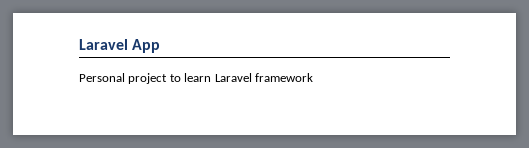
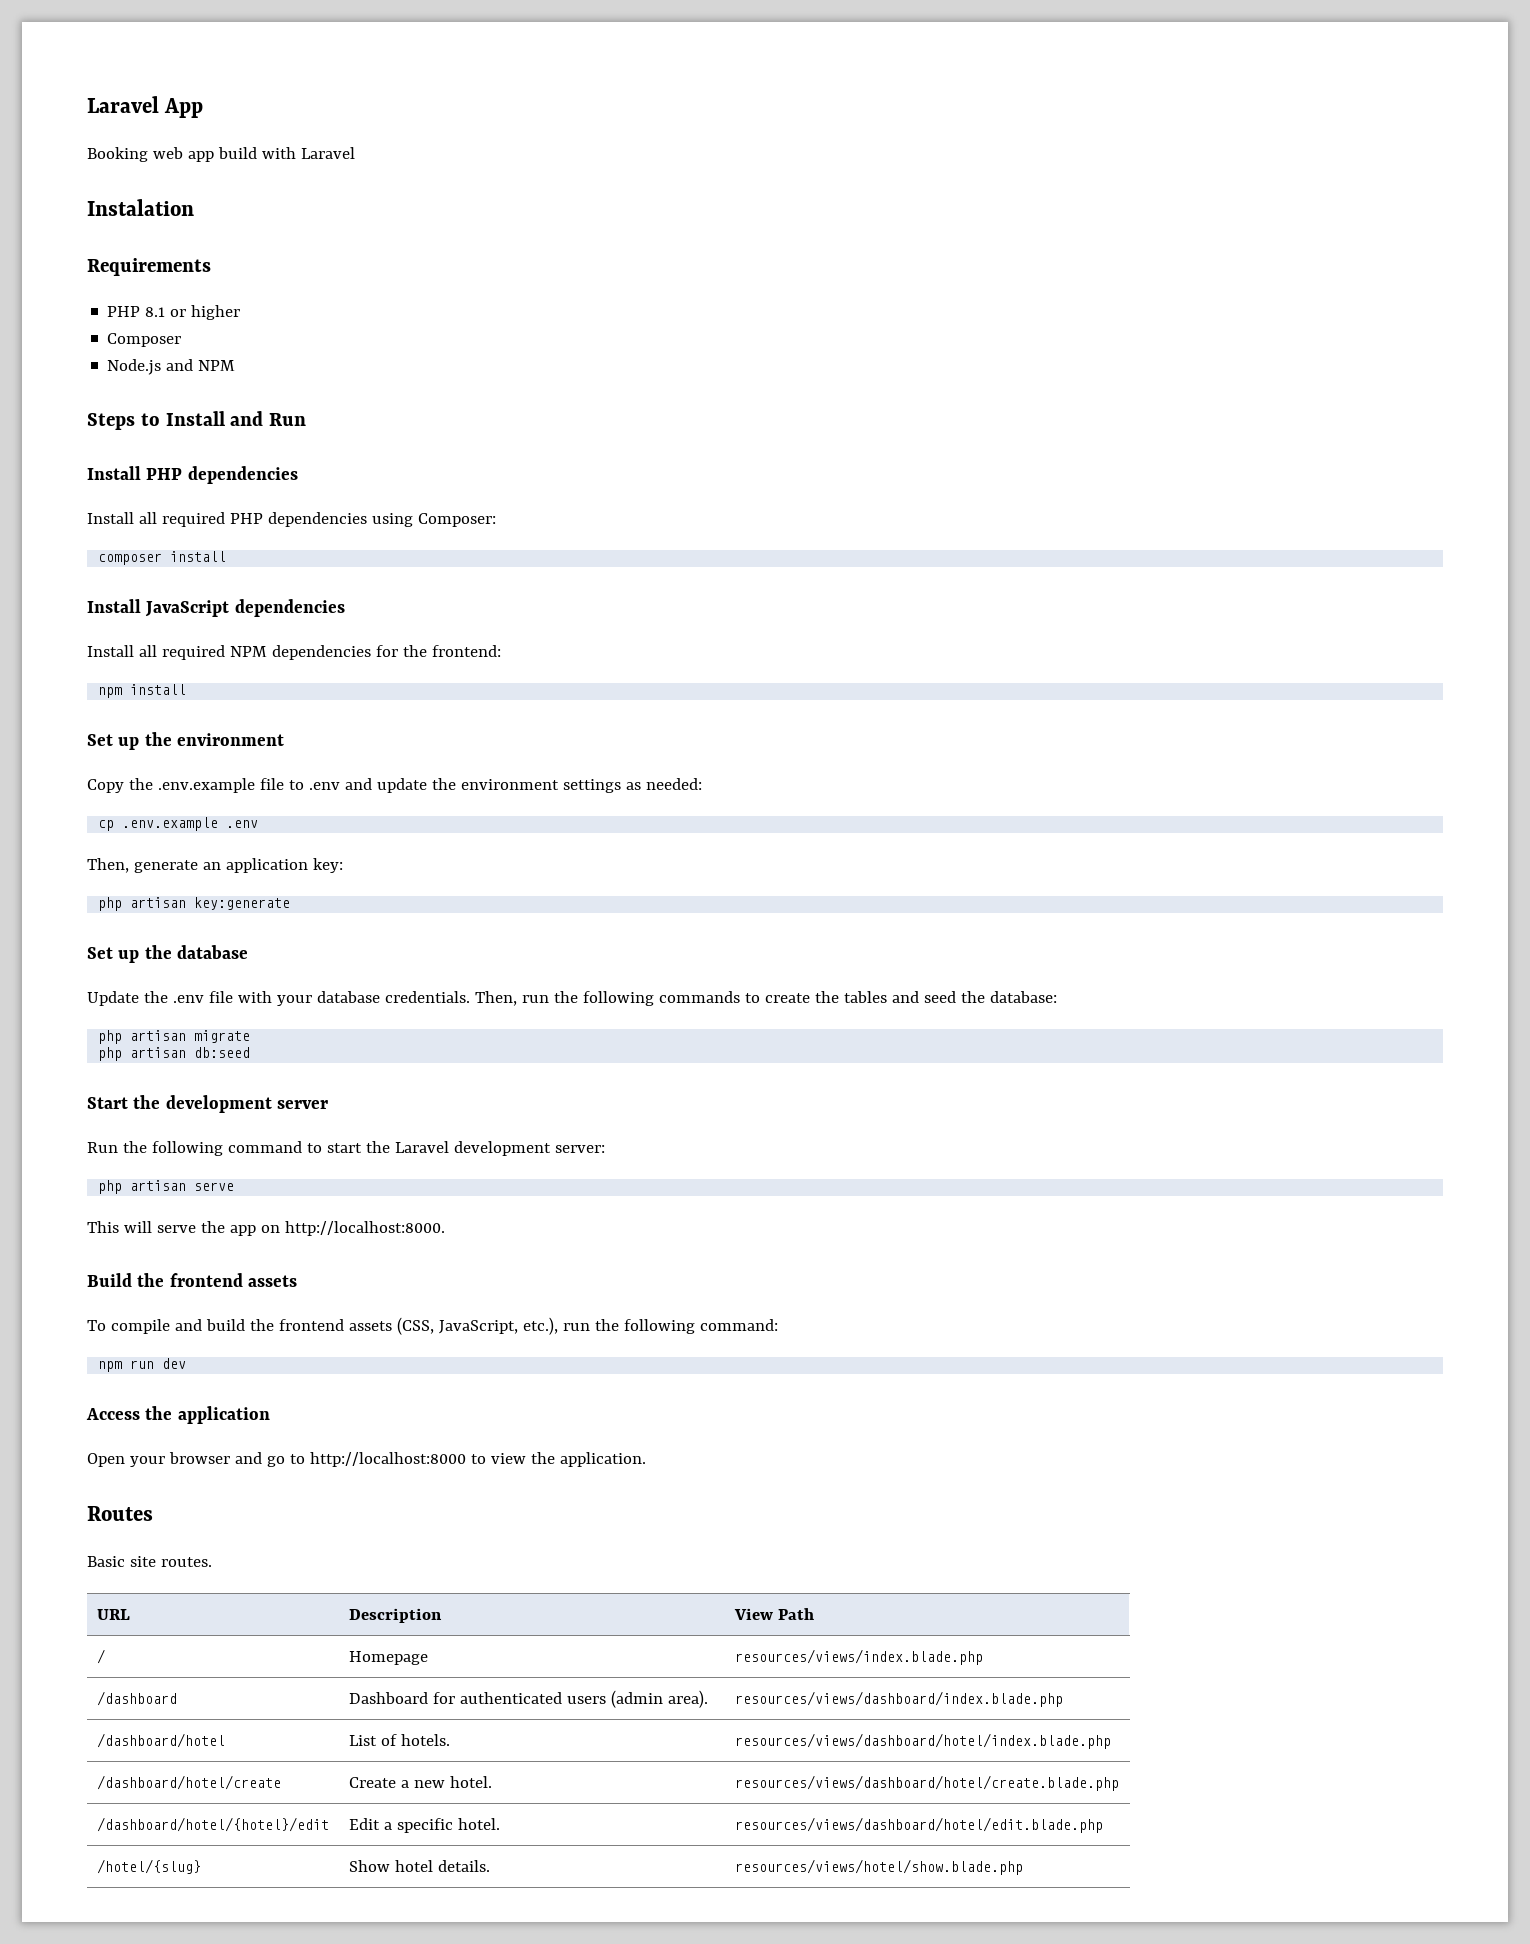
[79,73,313,84] Personal project to learn Laravel framework -> [87,147,355,162] [87,199,194,216] [87,258,211,276] [107,305,241,320] [107,333,182,347] [107,359,236,375] [87,411,307,430] [87,466,298,484] [87,512,496,527] [98,551,227,565] [87,599,345,617] [87,645,501,660] [98,684,187,698] [87,732,285,750] [87,778,702,793] [98,817,259,831] [87,858,343,873] [98,897,291,911] [87,945,249,963] [87,991,1057,1006] [98,1030,251,1044] [98,1047,251,1061] [87,1095,329,1113] [87,1141,605,1156] [98,1180,235,1194] [87,1221,445,1236] [87,1273,298,1287] [87,1317,778,1335] [98,1358,187,1372] [86,1406,270,1424] [87,1452,646,1467] [87,1506,153,1521] [87,1556,212,1567] [96,1609,130,1620] [348,1608,442,1623] [733,1608,814,1620] [96,1649,105,1664] [348,1651,428,1665] [734,1649,983,1665] [96,1691,177,1706] [348,1690,708,1708] [734,1691,1063,1707] [96,1733,225,1748] [348,1734,450,1746] [734,1733,1111,1749] [96,1775,281,1790] [348,1776,492,1788] [734,1775,1119,1791] [96,1817,329,1832] [348,1818,500,1833] [734,1817,1103,1833] [96,1859,201,1874] [348,1860,490,1872] [734,1859,1023,1875] Booking web app build with Laravel // Instalation // Requirements // PHP 8.1 or higher // Composer // Node.js and NPM // Steps to Install and Run // Install PHP dependencies // Install all required PHP dependencies using Composer: // composer install // Install JavaScript dependencies // Install all required NPM dependencies for the frontend: // npm install // Set up the environment // Copy the .env.example file to .env and update the environment settings as needed: // cp .env.example .env // Then, generate an application key: // php artisan key:generate // Set up the database // Update the .env file with your database credentials. Then, run the following commands to create the tables and seed the database: // php artisan migrate // php artisan db:seed // Start the development server // Run the following command to start the Laravel development server: // php artisan serve // This will serve the app on http://localhost:8000. // Build the frontend assets // To compile and build the frontend assets (CSS, JavaScript, etc.), run the following command: // npm run dev // Access the application // Open your browser and go to http://localhost:8000 to view the application. // Routes // Basic site routes. // URL | Description | View Path // / | Homepage | resources/views/index.blade.php // /dashboard | Dashboard for authenticated users (admin area). | resources/views/dashboard/index.blade.php // /dashboard/hotel | List of hotels. | resources/views/dashboard/hotel/index.blade.php // /dashboard/hotel/create | Create a new hotel. | resources/views/dashboard/hotel/create.blade.php // /dashboard/hotel/{hotel}/edit | Edit a specific hotel. | resources/views/dashboard/hotel/edit.blade.php // /hotel/{slug} | Show hotel details. | resources/views/hotel/show.blade.php

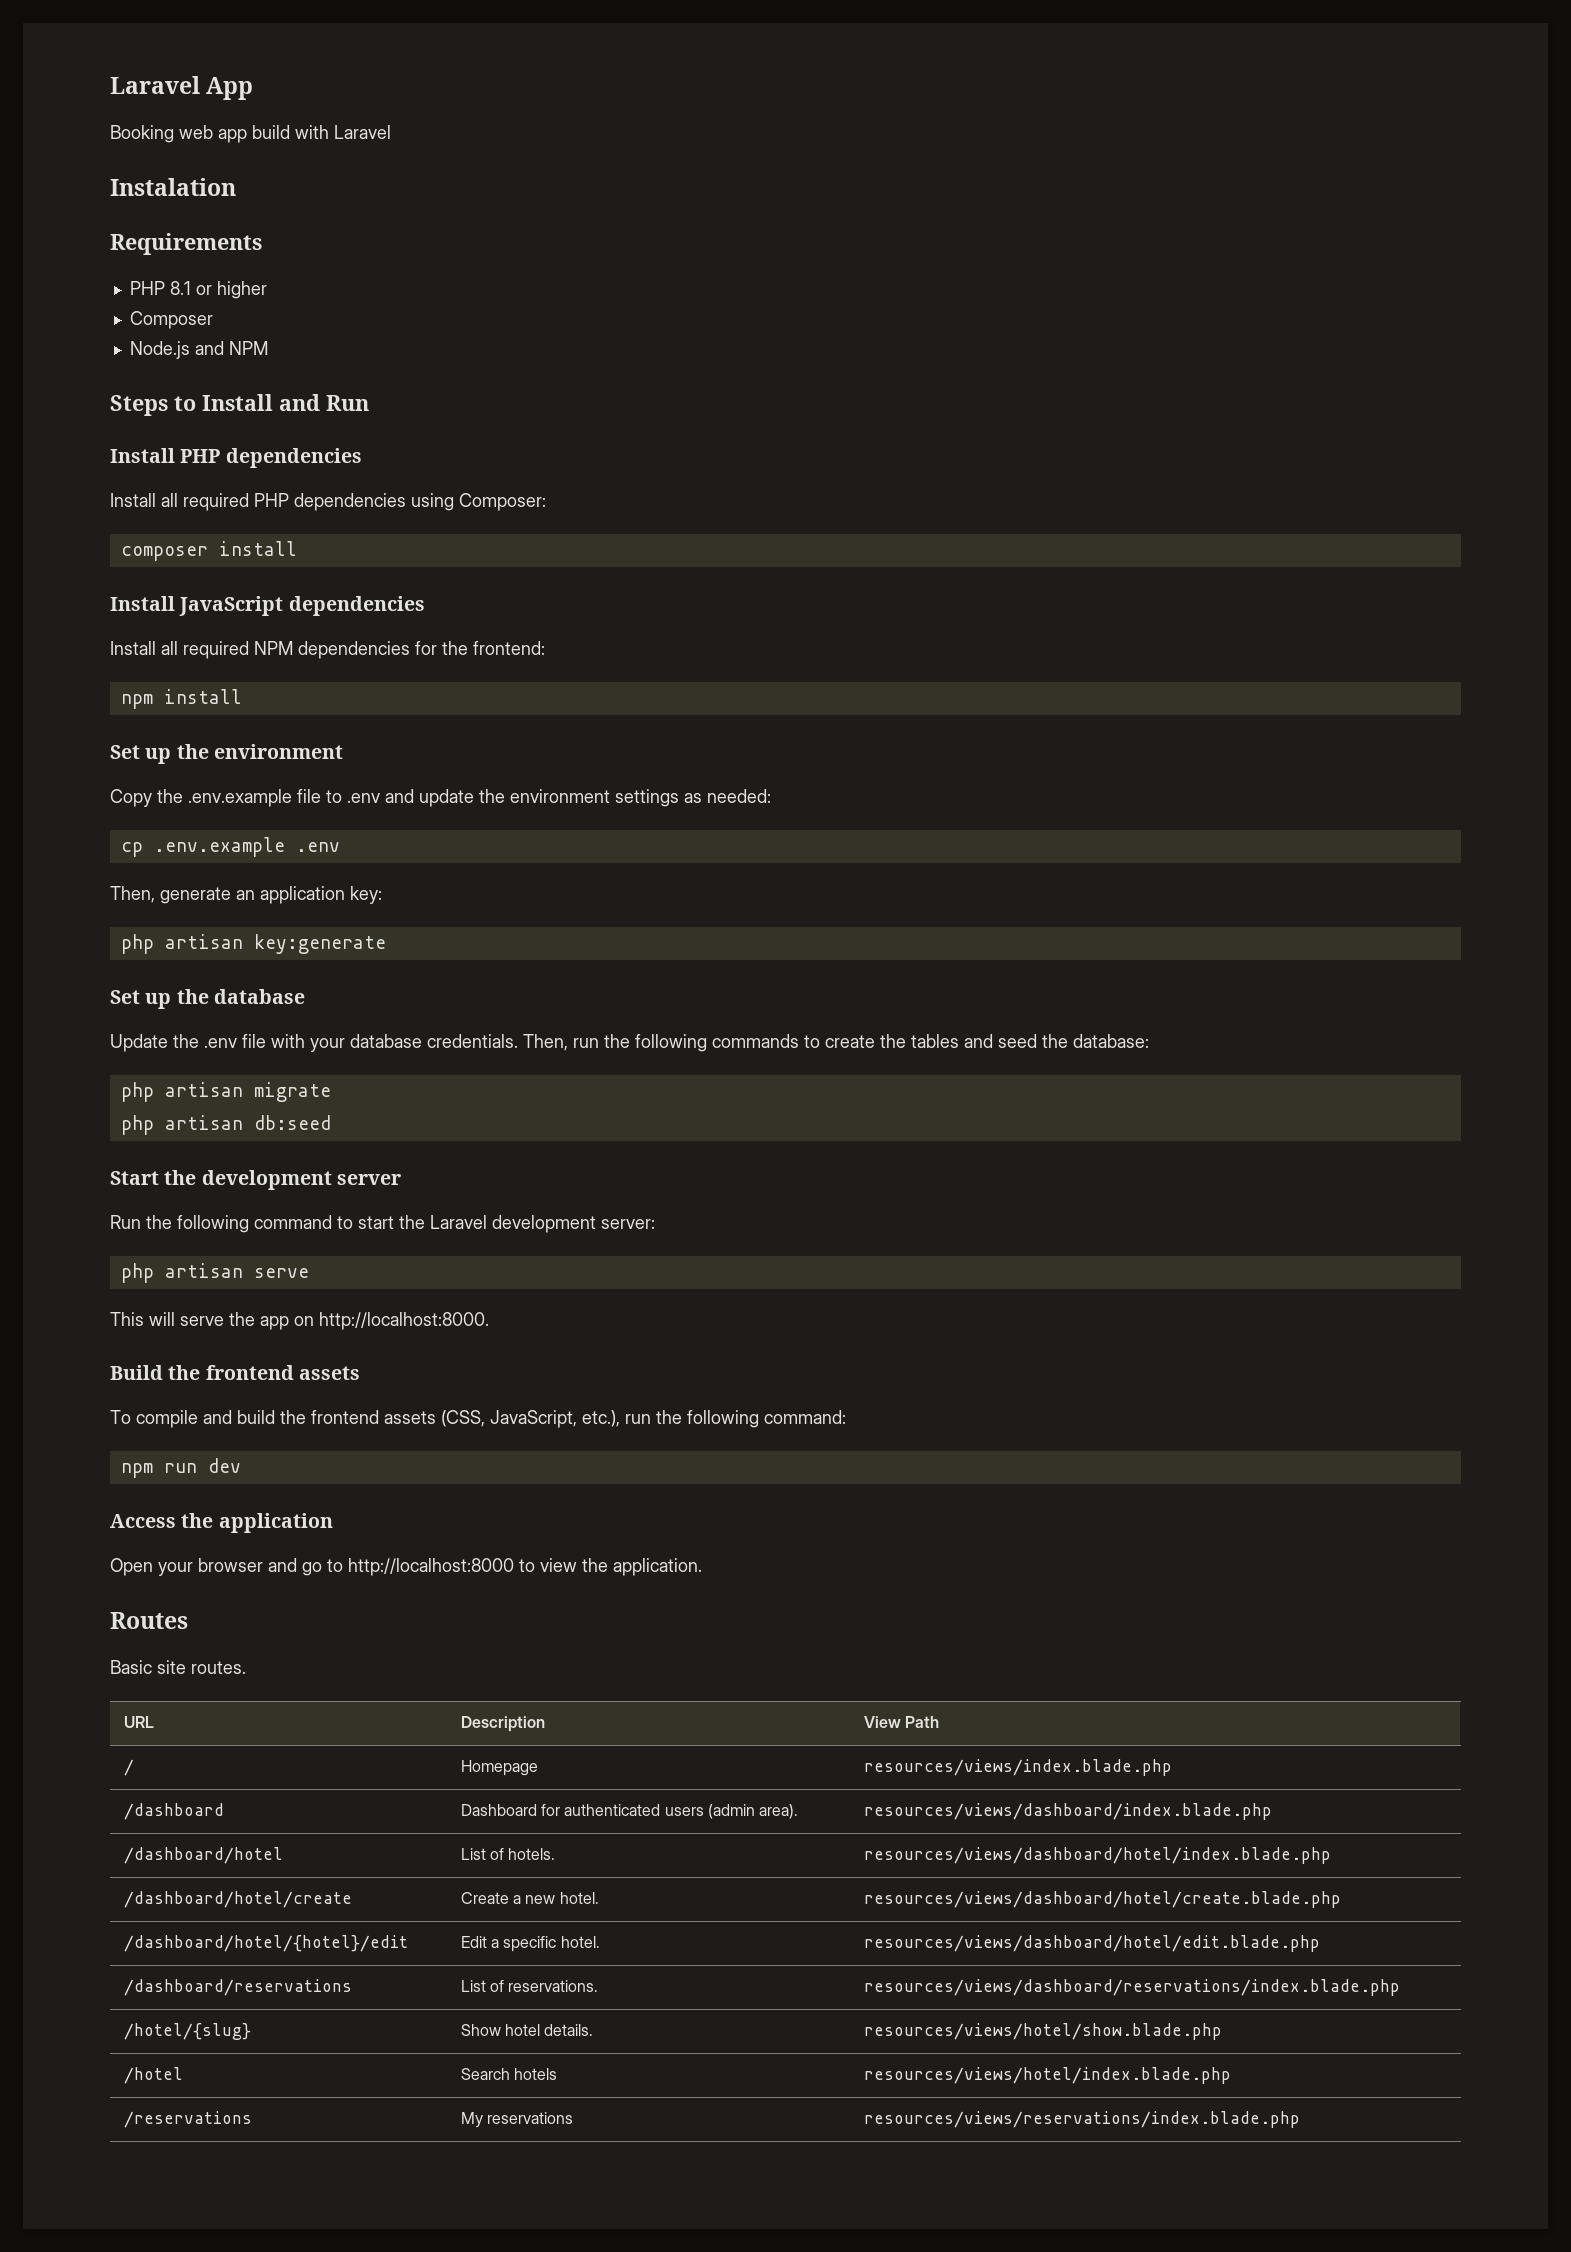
(1103, 1825) none -> [123,1979,352,1996] [460,1980,599,1992] [863,1979,1400,1996] // /dashboard/reservations | List of reservations. | resources/views/dashboard/reservations/index.blade.php
(1023, 1867) none -> [123,2067,183,2084] [460,2068,558,2080] [863,2067,1231,2084] [123,2111,252,2128] [460,2112,574,2128] [863,2111,1300,2128] // /hotel | Search hotels | resources/views/hotel/index.blade.php // /reservations | My reservations | resources/views/reservations/index.blade.php

